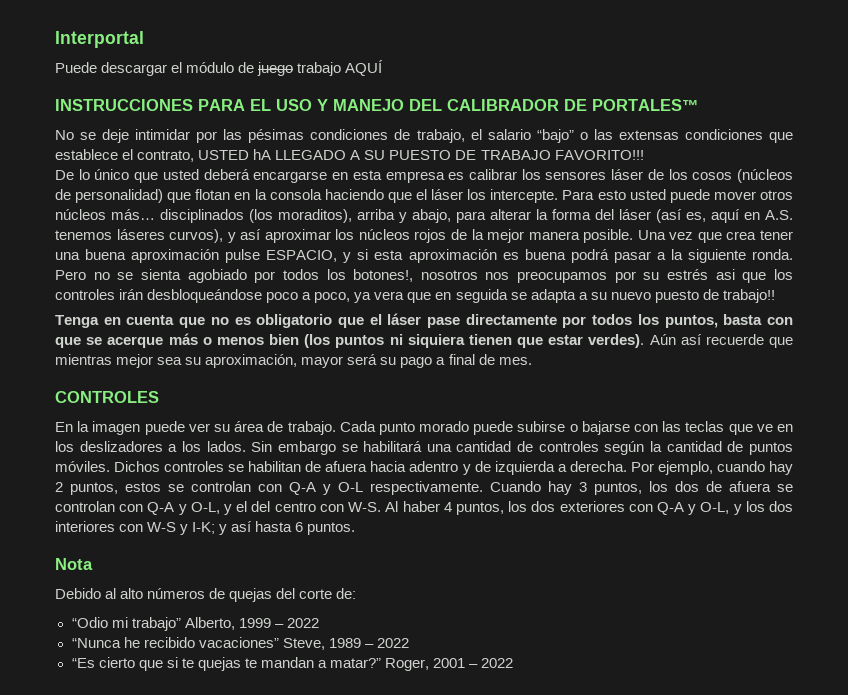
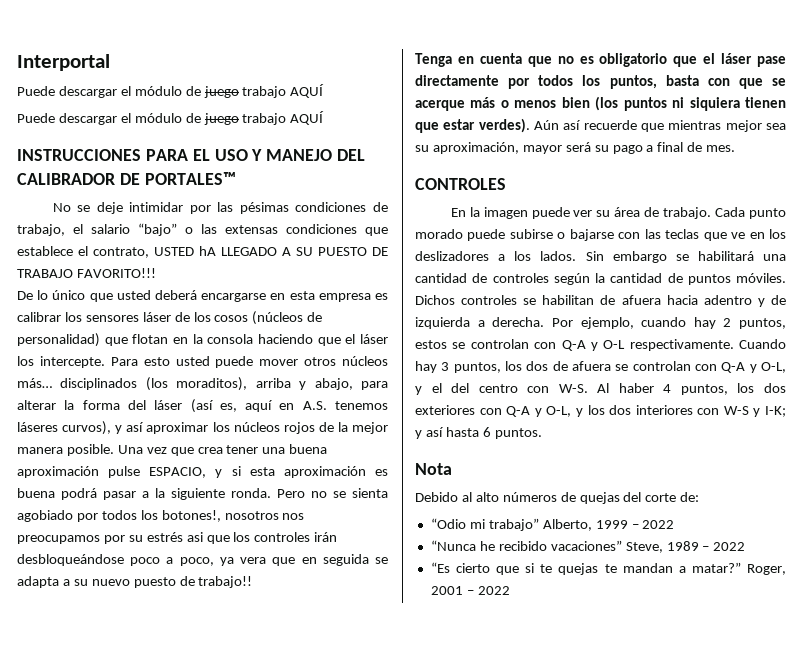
(384, 68) none -> [17,111,325,125] // Puede descargar el módulo de juego trabajo AQUÍ

